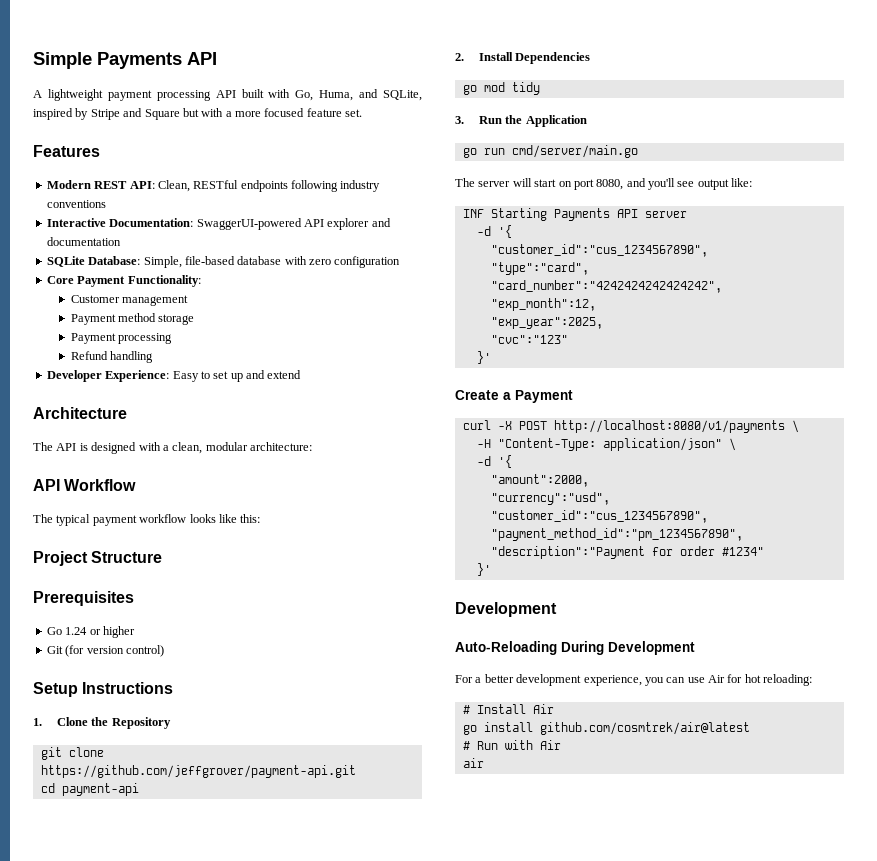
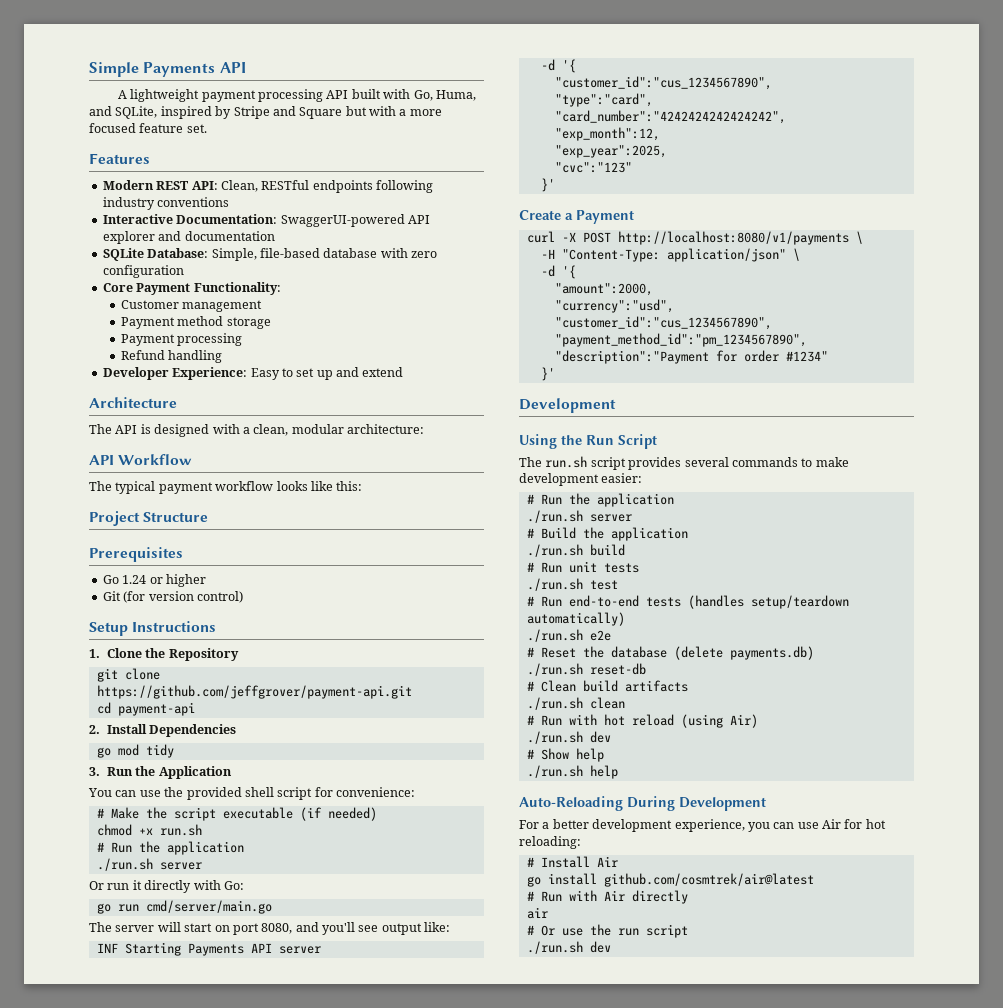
(587, 121) none -> [88,787,415,800] [96,807,377,821] [96,824,202,836] [96,841,244,855] [96,858,202,871] [89,880,244,893] // You can use the provided shell script for convenience: // # Make the script executable (if needed) // chmod +x run.sh // # Run the application // ./run.sh server // Or run it directly with Go:
(557, 609) none -> [519,434,657,449] [519,456,849,470] [519,473,643,486] [526,493,674,507] [526,510,632,523] [526,527,688,541] [526,544,625,557] [526,561,639,573] [526,578,618,591] [526,595,849,609] [526,612,625,626] [526,629,611,642] [526,646,814,660] [526,663,646,676] [526,680,688,692] [526,697,625,710] [526,714,758,728] [526,731,611,744] [526,748,604,762] [526,765,618,779] // Using the Run Script // The run.sh script provides several commands to make development easier: // # Run the application // ./run.sh server // # Build the application // ./run.sh build // # Run unit tests // ./run.sh test // # Run end-to-end tests (handles setup/teardown automatically) // ./run.sh e2e // # Reset the database (delete payments.db) // ./run.sh reset-db // # Clean build artifacts // ./run.sh clean // # Run with hot reload (using Air) // ./run.sh dev // # Show help // ./run.sh help
(561, 745) none -> [631,890,688,904] directly
(484, 763) none -> [526,924,688,938] [526,941,611,954] // # Or use the run script // ./run.sh dev

